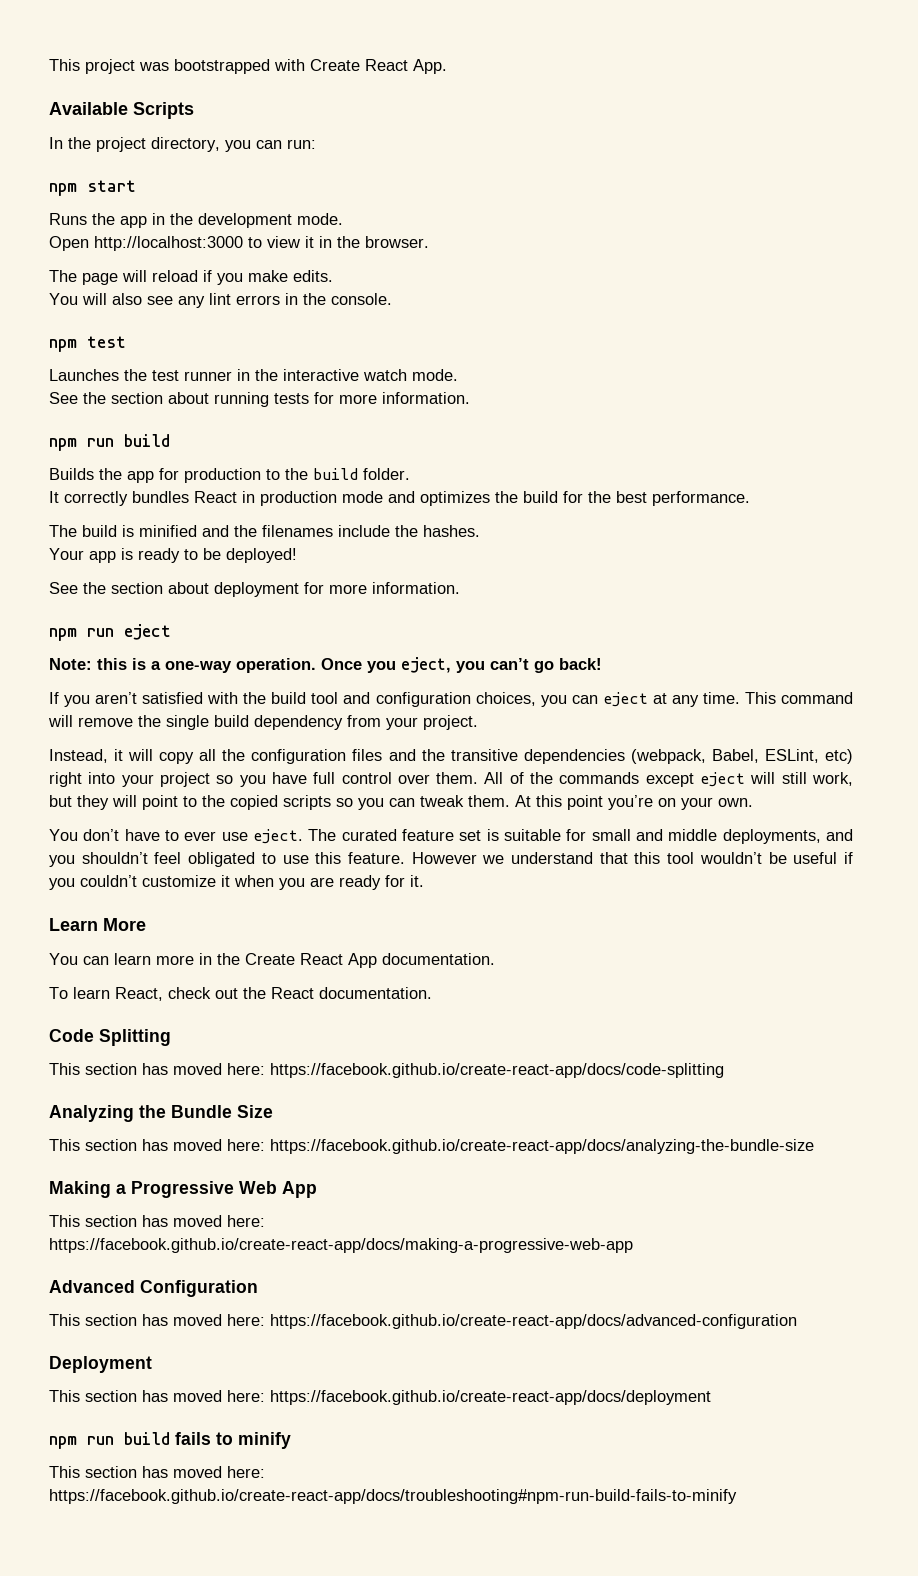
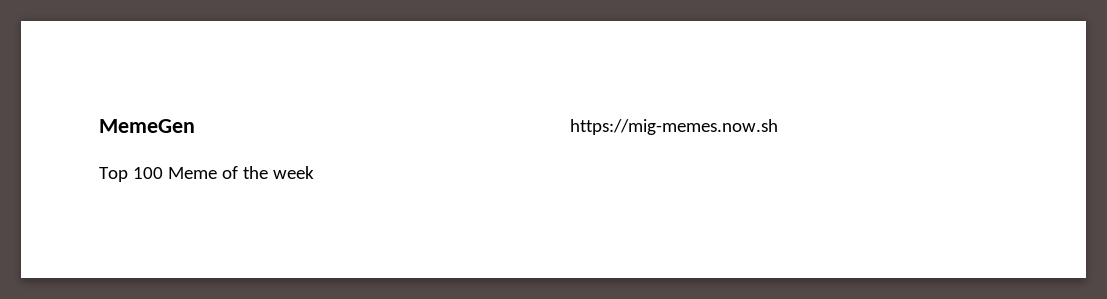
[49,59,447,74] [49,102,194,119] [49,137,316,152] [49,180,136,196] [49,213,343,228] [49,236,429,251] [49,270,333,285] [49,293,392,308] [49,336,126,352] [49,369,458,381] [49,392,470,407] [49,434,170,451] [49,468,410,483] [49,491,750,506] [49,525,480,537] [49,548,297,563] [49,582,460,597] [49,624,171,641] [49,657,602,673] [49,692,853,707] [48,715,478,730] [49,749,854,764] [49,772,853,787] [49,795,753,810] [49,829,854,844] [49,852,854,867] [49,875,424,890] [49,918,146,931] [49,953,495,968] [49,987,432,1001] [49,1029,171,1046] [49,1063,724,1078] [49,1105,273,1122] [49,1139,814,1154] [49,1181,317,1198] [49,1215,265,1227] [49,1238,633,1253] [49,1280,258,1297] [49,1314,797,1329] [49,1356,152,1373] [49,1390,711,1405] [49,1432,291,1449] [49,1466,265,1478] [49,1489,737,1504] This project was bootstrapped with Create React App. // Available Scripts // In the project directory, you can run: // npm start // Runs the app in the development mode. // Open http://localhost:3000 to view it in the browser. // The page will reload if you make edits. // You will also see any lint errors in the console. // npm test // Launches the test runner in the interactive watch mode. // See the section about running tests for more information. // npm run build // Builds the app for production to the build folder. // It correctly bundles React in production mode and optimizes the build for the best performance. // The build is minified and the filenames include the hashes. // Your app is ready to be deployed! // See the section about deployment for more information. // npm run eject // Note: this is a one-way operation. Once you eject, you can’t go back! // If you aren’t satisfied with the build tool and configuration choices, you can eject at any time. This command will remove the single build dependency from your project. // Instead, it will copy all the configuration files and the transitive dependencies (webpack, Babel, ESLint, etc) right into your project so you have full control over them. All of the commands except eject will still work, but they will point to the copied scripts so you can tweak them. At this point you’re on your own. // You don’t have to ever use eject. The curated feature set is suitable for small and middle deployments, and you shouldn’t feel obligated to use this feature. However we understand that this tool wouldn’t be useful if you couldn’t customize it when you are ready for it. // Learn More // You can learn more in the Create React App documentation. // To learn React, check out the React documentation. // Code Splitting // This section has moved here: https://facebook.github.io/create-react-app/docs/code-splitting // Analyzing the Bundle Size // This section has moved here: https://facebook.github.io/create-react-app/docs/analyzing-the-bundle-size // Making a Progressive Web App // This section has moved here: https://facebook.github.io/create-react-app/docs/making-a-progressive-web-app // Advanced Configuration // This section has moved here: https://facebook.github.io/create-react-app/docs/advanced-configuration // Deployment // This section has moved here: https://facebook.github.io/create-react-app/docs/deployment // npm run build fails to minify // This section has moved here: https://facebook.github.io/create-react-app/docs/troubleshooting#npm-run-build-fails-to-minify -> [99,119,195,133] [99,166,314,182] [570,119,778,135] MemeGen // Top 100 Meme of the week // https://mig-memes.now.sh

